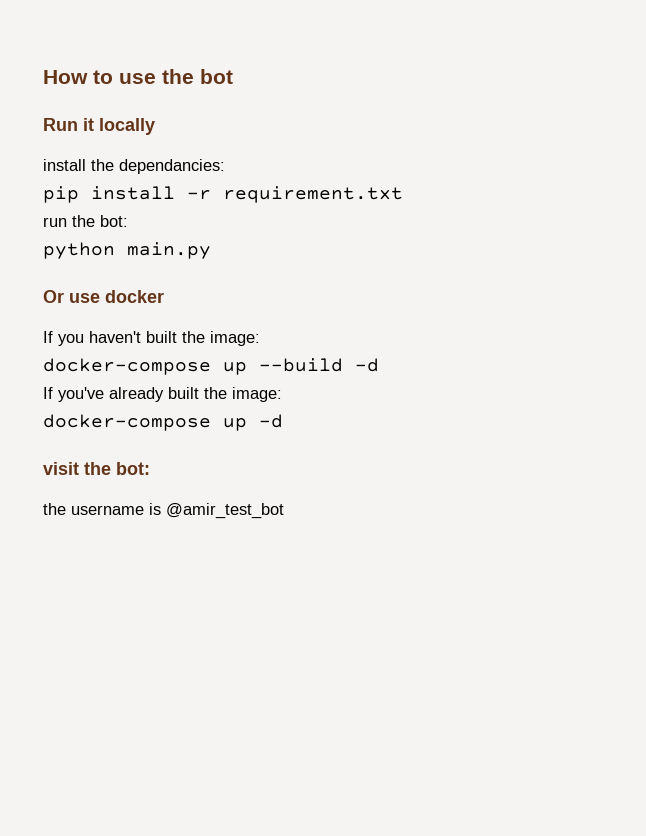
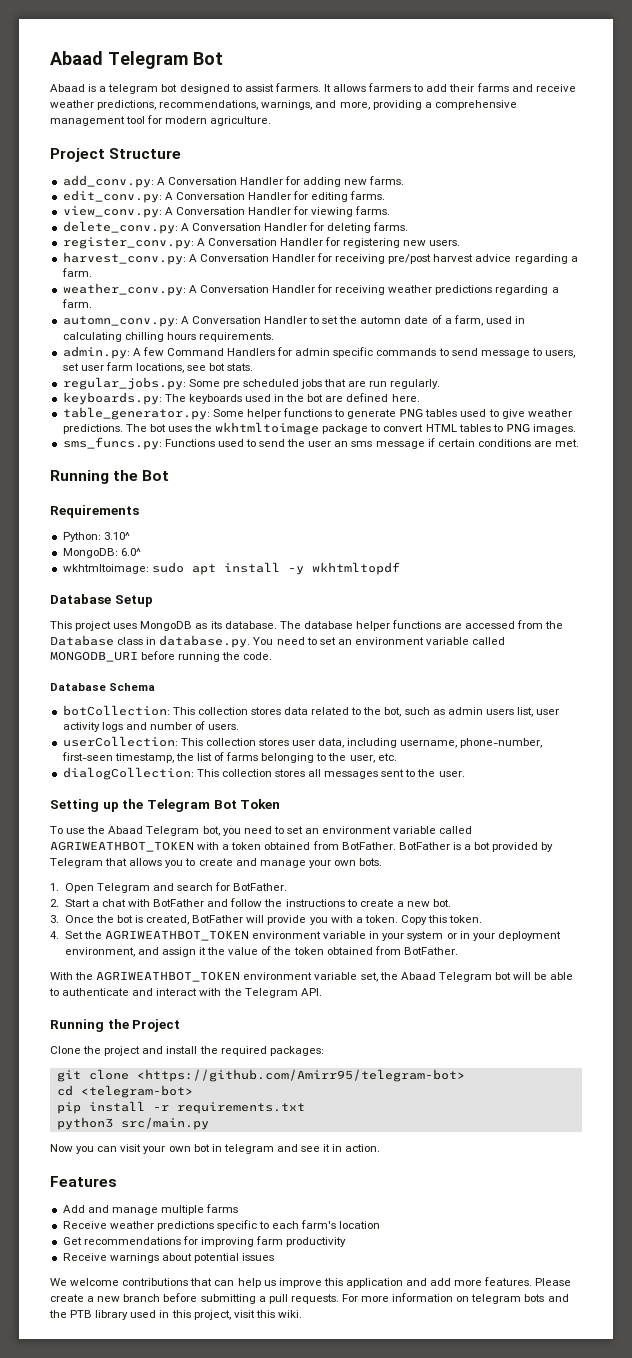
[43,69,233,84] [43,118,155,135] [43,159,225,174] [43,186,403,203] [43,215,128,227] [43,242,211,259] [43,290,164,303] [43,331,260,346] [43,358,379,375] [43,387,282,402] [43,414,283,431] [43,462,150,475] [43,503,284,519] How to use the bot // Run it locally // install the dependancies: // pip install -r requirement.txt // run the bot: // python main.py // Or use docker // If you haven't built the image: // docker-compose up --build -d // If you've already built the image: // docker-compose up -d // visit the bot: // the username is @amir_test_bot -> [50,51,223,69] [50,83,576,94] [50,100,517,110] [50,115,272,126] [50,148,182,162] [62,175,405,188] [62,190,386,203] [62,206,391,218] [62,221,409,234] [62,237,461,249] [62,252,578,265] [61,268,92,277] [62,283,559,296] [61,299,92,308] [62,315,526,327] [62,332,274,342] [62,346,576,359] [62,362,254,373] [62,377,441,390] [62,392,420,405] [62,407,572,420] [62,422,577,435] [62,437,580,450] [50,470,170,484] [50,505,139,518] [62,532,130,542] [62,548,141,558] [62,562,400,575] [50,594,153,607] [50,620,564,631] [50,635,506,648] [50,651,273,662] [50,683,156,691] [62,705,560,717] [62,721,240,732] [62,736,543,748] [61,752,397,763] [62,767,465,780] [50,799,281,812] [50,826,473,836] [50,841,554,852] [50,858,383,868] [50,882,288,893] [50,898,452,907] [50,915,483,925] [50,930,561,941] [64,946,458,957] [50,971,574,982] [49,988,322,998] [50,1019,181,1032] [50,1046,324,1056] [56,1069,465,1082] [56,1085,193,1098] [56,1101,305,1114] [56,1117,209,1130] [50,1144,381,1154] [50,1176,117,1187] [62,1204,239,1215] [62,1220,381,1231] [62,1236,347,1247] [62,1253,275,1263] [50,1277,572,1288] [50,1293,569,1304] [49,1310,302,1320] Abaad Telegram Bot // Abaad is a telegram bot designed to assist farmers. It allows farmers to add their farms and receive weather predictions, recommendations, warnings, and more, providing a comprehensive management tool for modern agriculture. // Project Structure // add_conv.py: A Conversation Handler for adding new farms. // edit_conv.py: A Conversation Handler for editing farms. // view_conv.py: A Conversation Handler for viewing farms. // delete_conv.py: A Conversation Handler for deleting farms. // register_conv.py: A Conversation Handler for registering new users. // harvest_conv.py: A Conversation Handler for receiving pre/post harvest advice regarding a farm. // weather_conv.py: A Conversation Handler for receiving weather predictions regarding a farm. // automn_conv.py: A Conversation Handler to set the automn date of a farm, used in calculating chilling hours requirements. // admin.py: A few Command Handlers for admin specific commands to send message to users, set user farm locations, see bot stats. // regular_jobs.py: Some pre scheduled jobs that are run regularly. // keyboards.py: The keyboards used in the bot are defined here. // table_generator.py: Some helper functions to generate PNG tables used to give weather predictions. The bot uses the wkhtmltoimage package to convert HTML tables to PNG images. // sms_funcs.py: Functions used to send the user an sms message if certain conditions are met. // Running the Bot // Requirements // Python: 3.10^ // MongoDB: 6.0^ // wkhtmltoimage: sudo apt install -y wkhtmltopdf // Database Setup // This project uses MongoDB as its database. The database helper functions are accessed from the Database class in database.py. You need to set an environment variable called MONGODB_URI before running the code. // Database Schema // botCollection: This collection stores data related to the bot, such as admin users list, user activity logs and number of users. // userCollection: This collection stores user data, including username, phone-number, first-seen timestamp, the list of farms belonging to the user, etc. // dialogCollection: This collection stores all messages sent to the user. // Setting up the Telegram Bot Token // To use the Abaad Telegram bot, you need to set an environment variable called AGRIWEATHBOT_TOKEN with a token obtained from BotFather. BotFather is a bot provided by Telegram that allows you to create and manage your own bots. // 1. Open Telegram and search for BotFather. // 2. Start a chat with BotFather and follow the instructions to create a new bot. // 3. Once the bot is created, BotFather will provide you with a token. Copy this token. // 4. Set the AGRIWEATHBOT_TOKEN environment variable in your system or in your deployment environment, and assign it the value of the token obtained from BotFather. // With the AGRIWEATHBOT_TOKEN environment variable set, the Abaad Telegram bot will be able to authenticate and interact with the Telegram API. // Running the Project // Clone the project and install the required packages: // git clone <https://github.com/Amirr95/telegram-bot> // cd <telegram-bot> // pip install -r requirements.txt // python3 src/main.py // Now you can visit your own bot in telegram and see it in action. // Features // Add and manage multiple farms // Receive weather predictions specific to each farm's location // Get recommendations for improving farm productivity // Receive warnings about potential issues // We welcome contributions that can help us improve this application and add more features. Please create a new branch before submitting a pull requests. For more information on telegram bots and the PTB library used in this project, visit this wiki.

